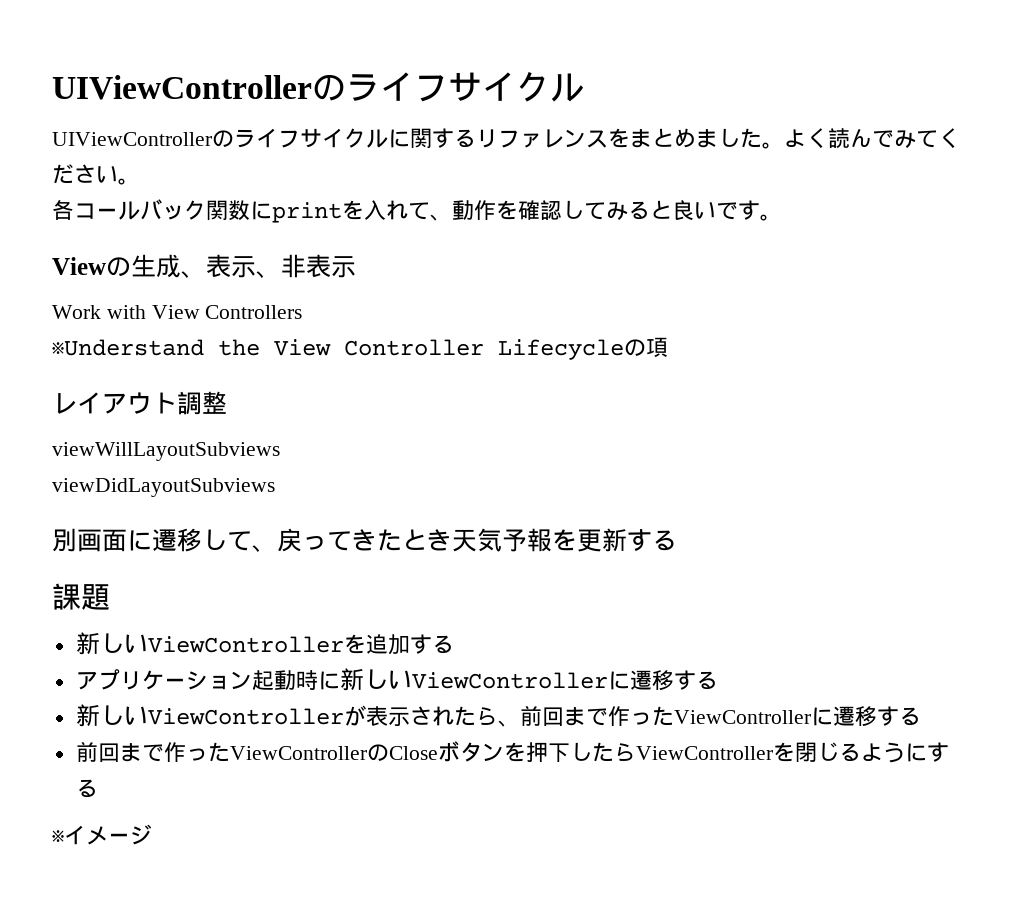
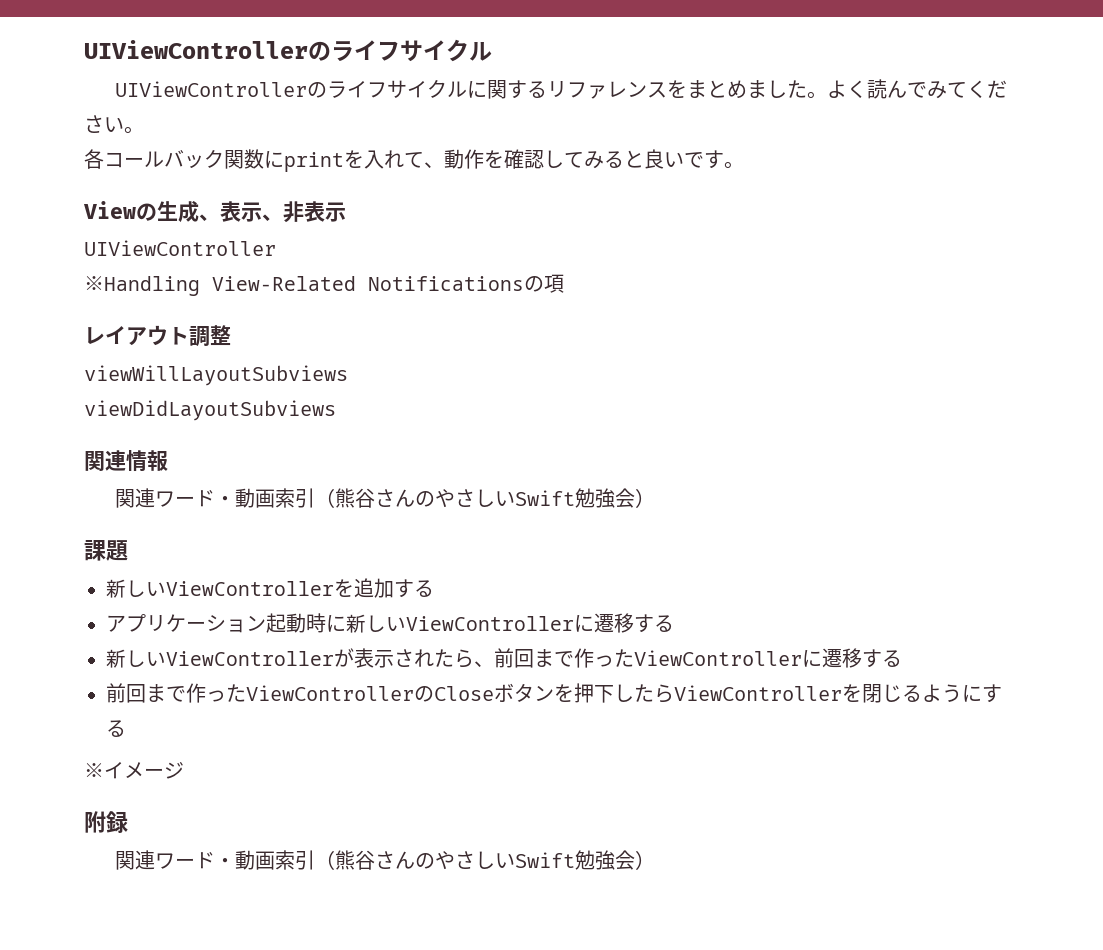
[52,305,303,319] [52,339,624,360] Work with View Controllers // ※Understand the View Controller Lifecycle -> [84,240,276,256] [84,276,524,296] UIViewController // ※Handling View-Related Notifications
[52,528,677,552] 別画面に遷移して、戻ってきたとき天気予報を更新する -> [84,450,168,472] [115,488,656,508] 関連情報 // 関連ワード・動画索引（熊谷さんのやさしいSwift勉強会）
(152, 834) none -> [84,811,128,833] [115,850,656,870] // 附録 // 関連ワード・動画索引（熊谷さんのやさしいSwift勉強会）

